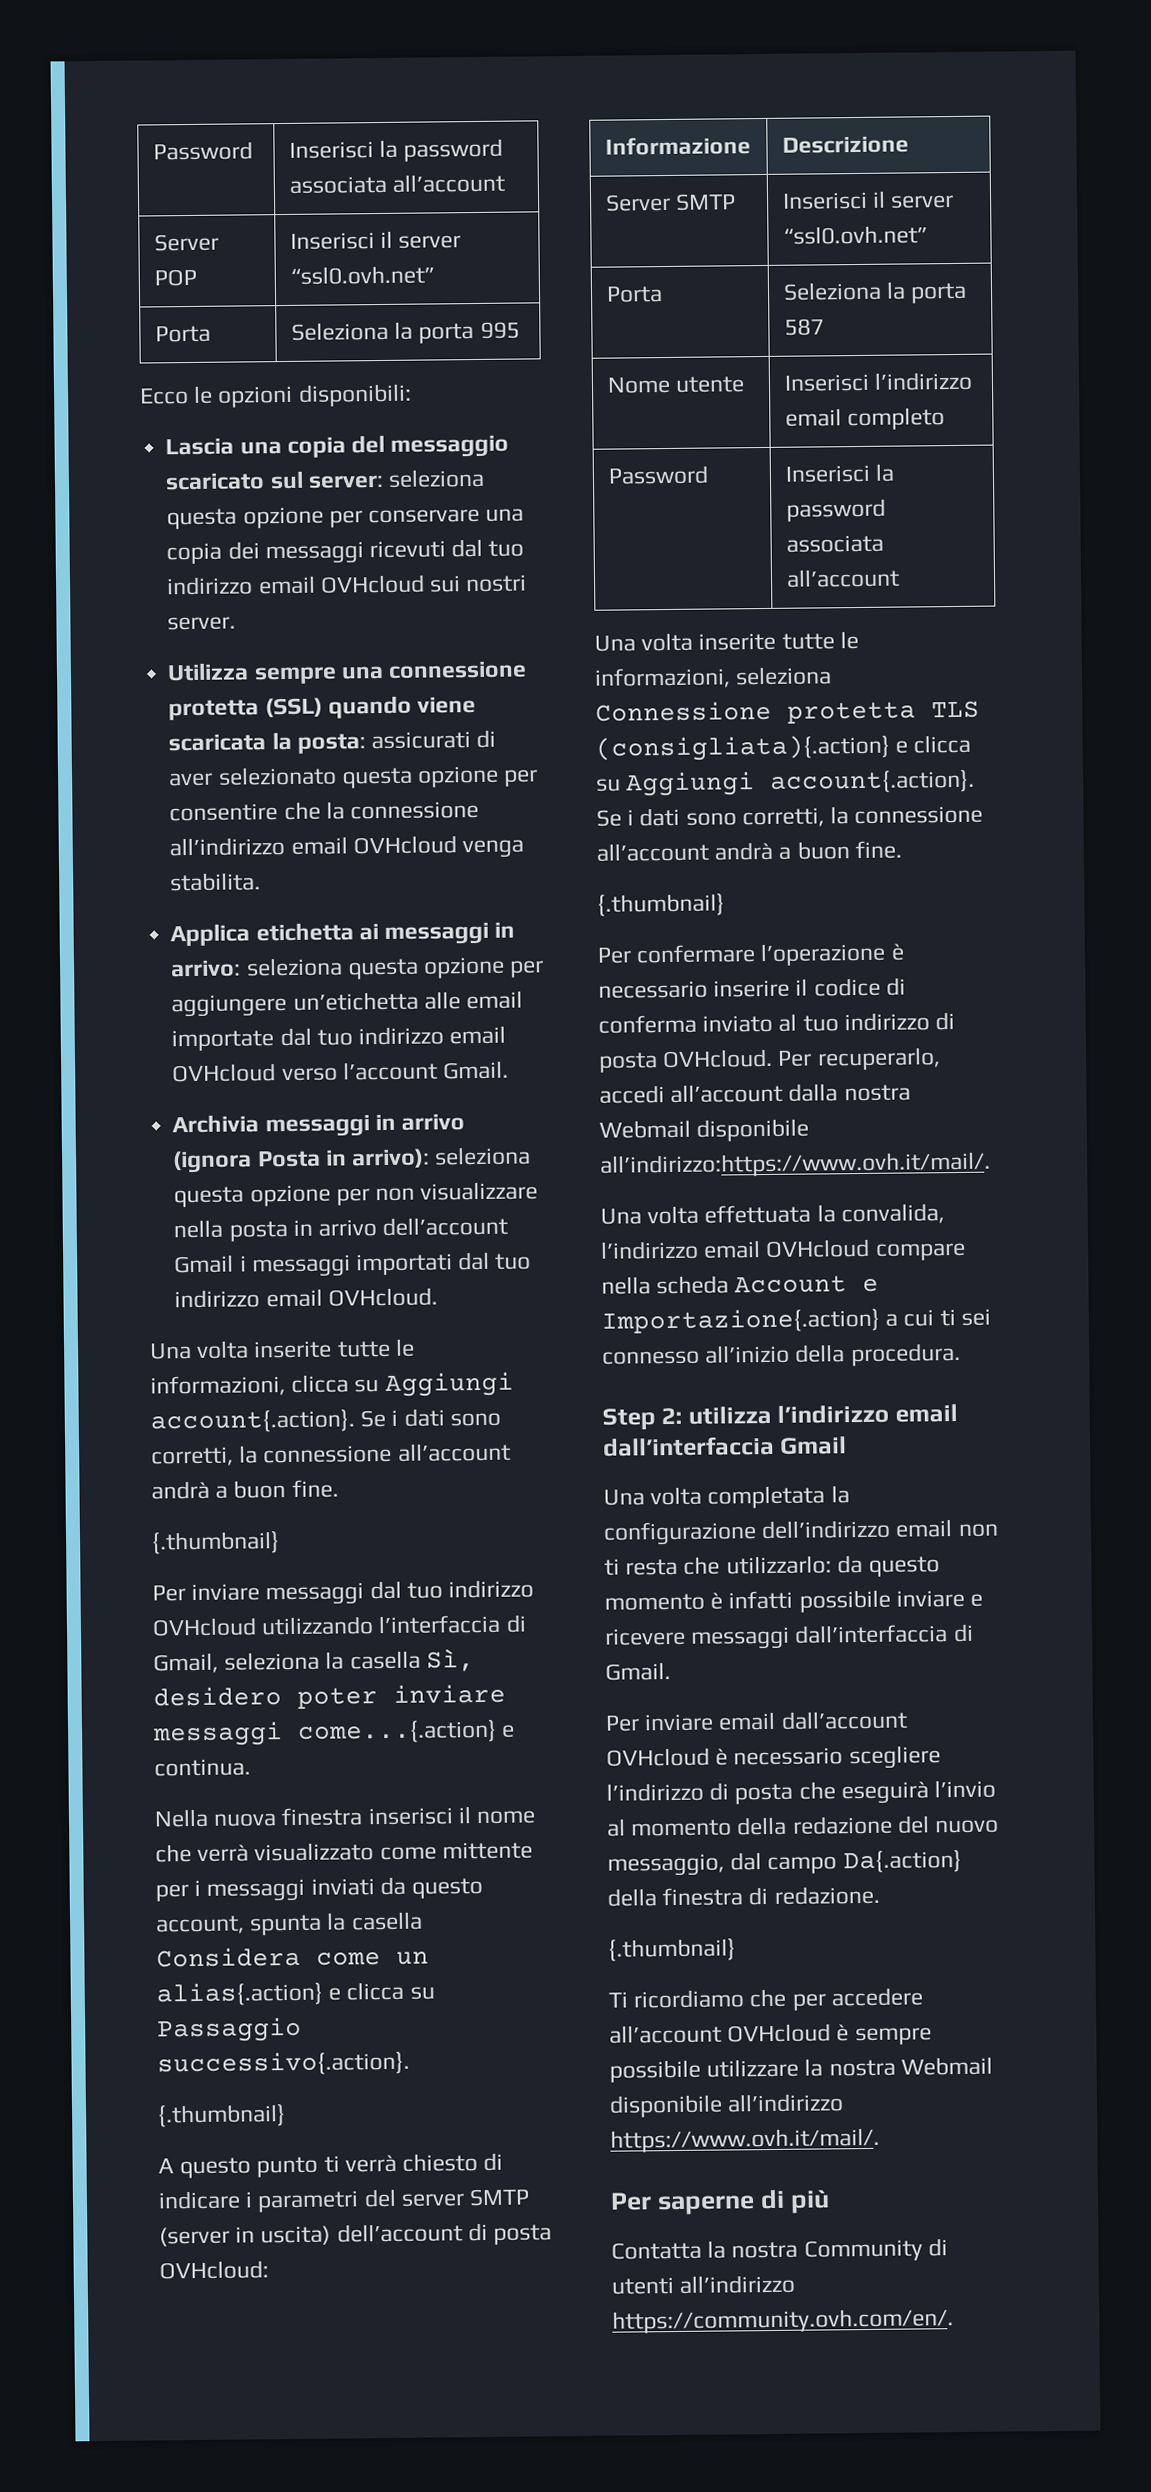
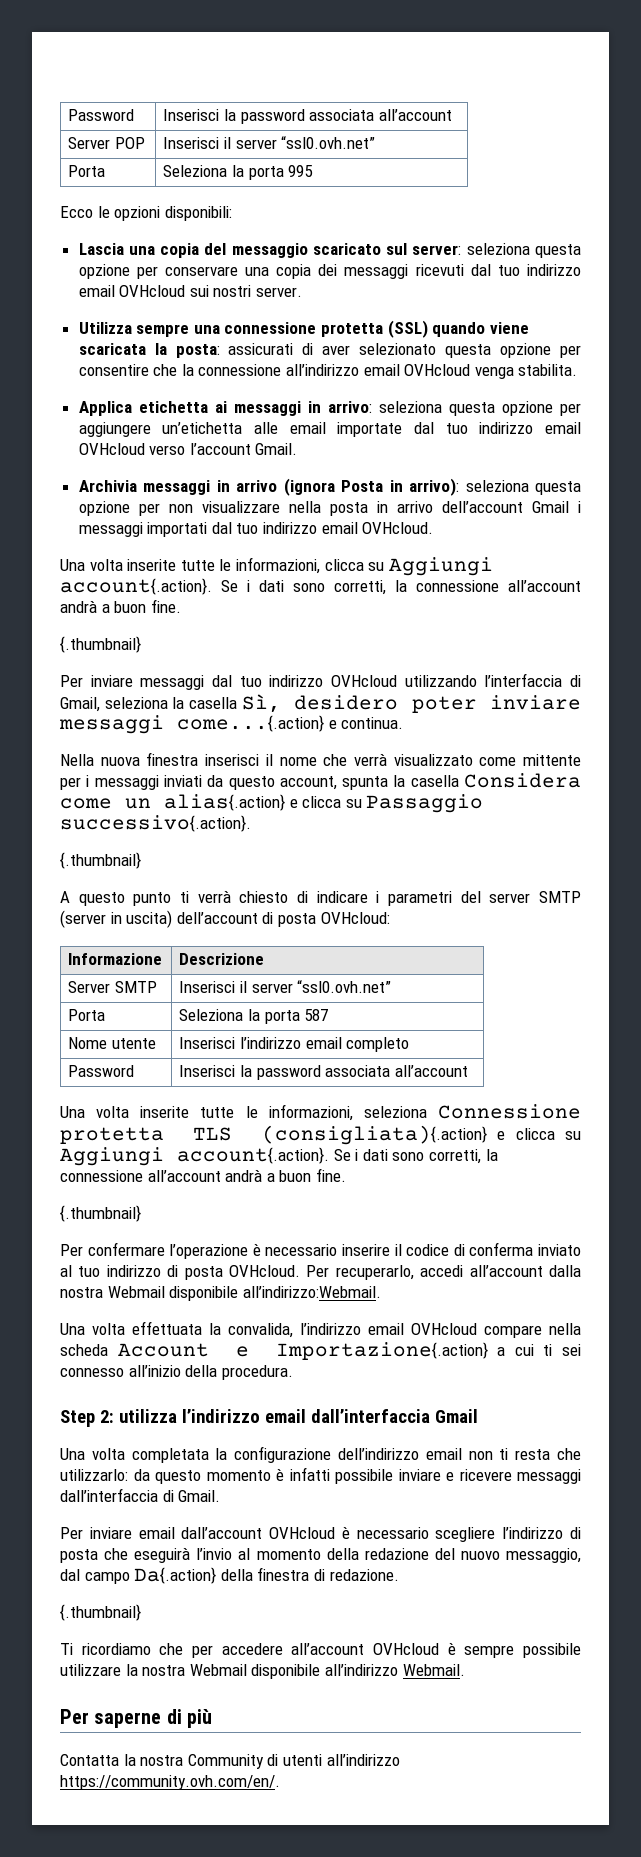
[600,1151,991,1178] all’indirizzo:https://www.ovh.it/mail/. -> [242,1286,381,1298] all’indirizzo:Webmail.
[610,2127,880,2153] https://www.ovh.it/mail/. -> [402,1664,465,1676] Webmail.

